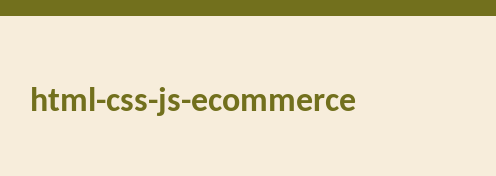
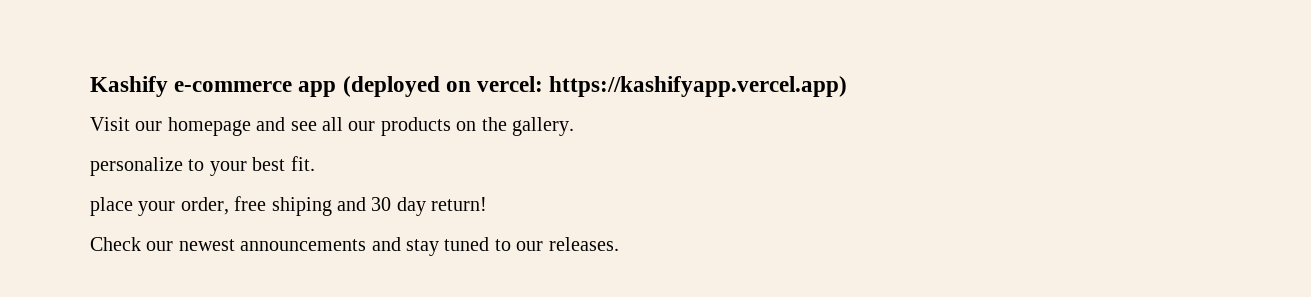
[30,87,356,116] html-css-js-ecommerce -> [90,76,848,97] [90,117,574,136] [90,156,315,176] [90,196,488,216] [90,237,619,256] Kashify e-commerce app (deployed on vercel: https://kashifyapp.vercel.app) // Visit our homepage and see all our products on the gallery. // personalize to your best fit. // place your order, free shiping and 30 day return! // Check our newest announcements and stay tuned to our releases.

